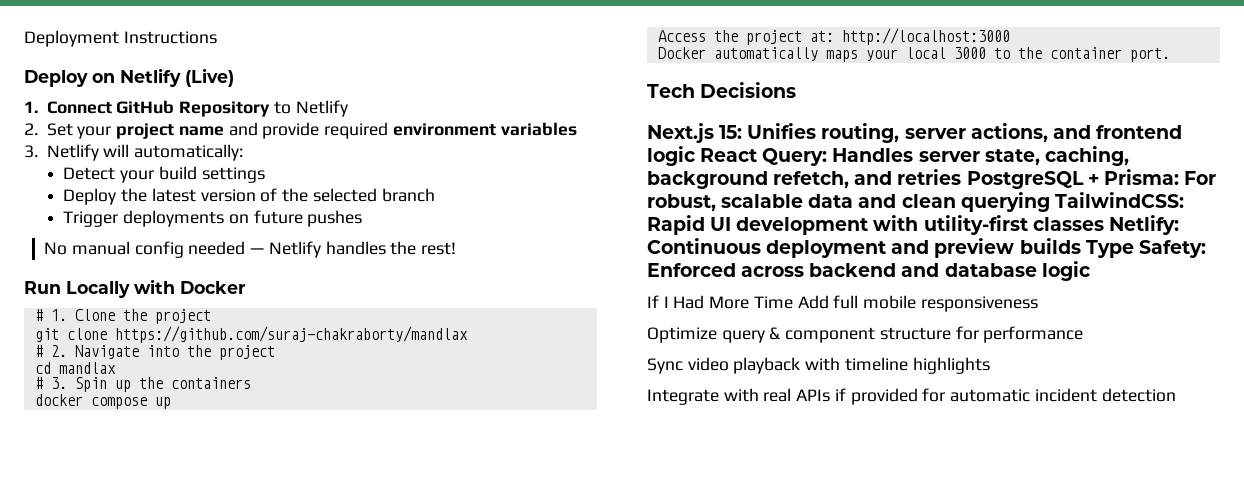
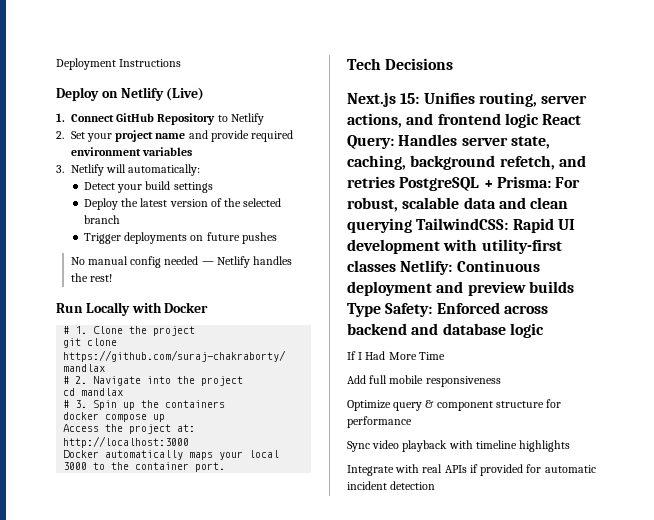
(793, 302) none -> (445, 356) //

